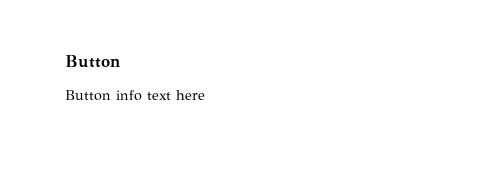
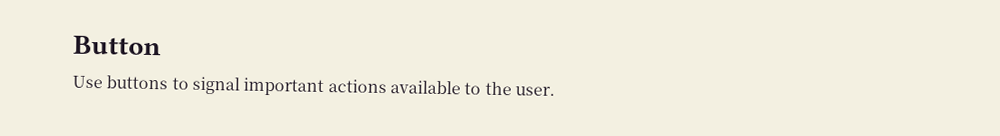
[65,90,205,101] Button info text here -> [72,75,555,97] Use buttons to signal important actions available to the user.

